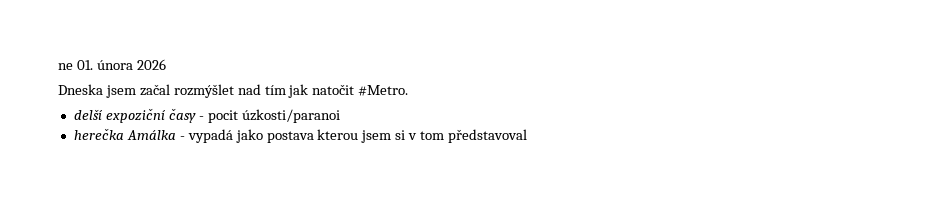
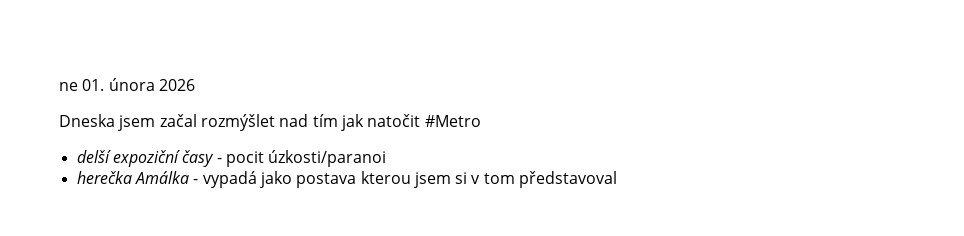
[358,85,409,96] #Metro. -> [424,115,481,127] #Metro

